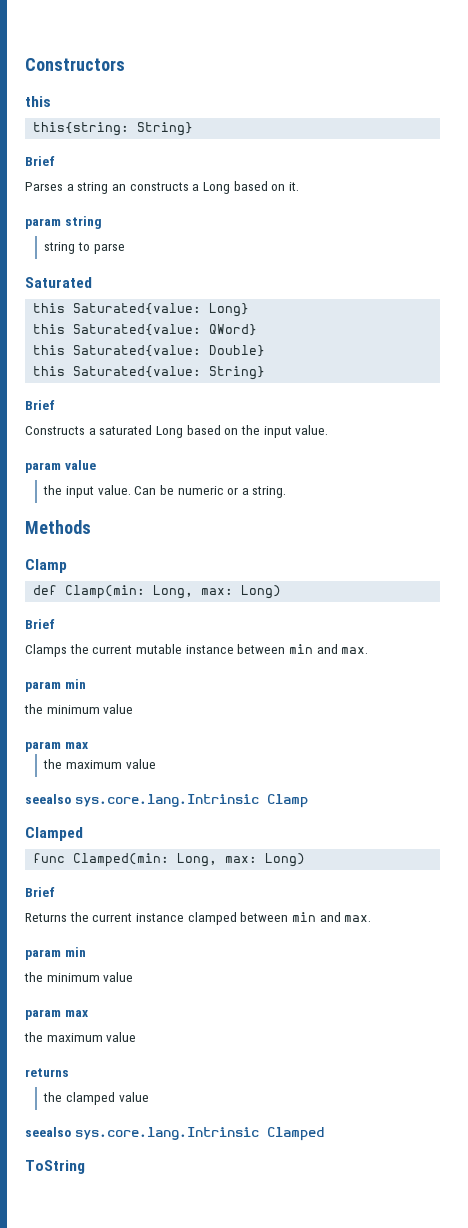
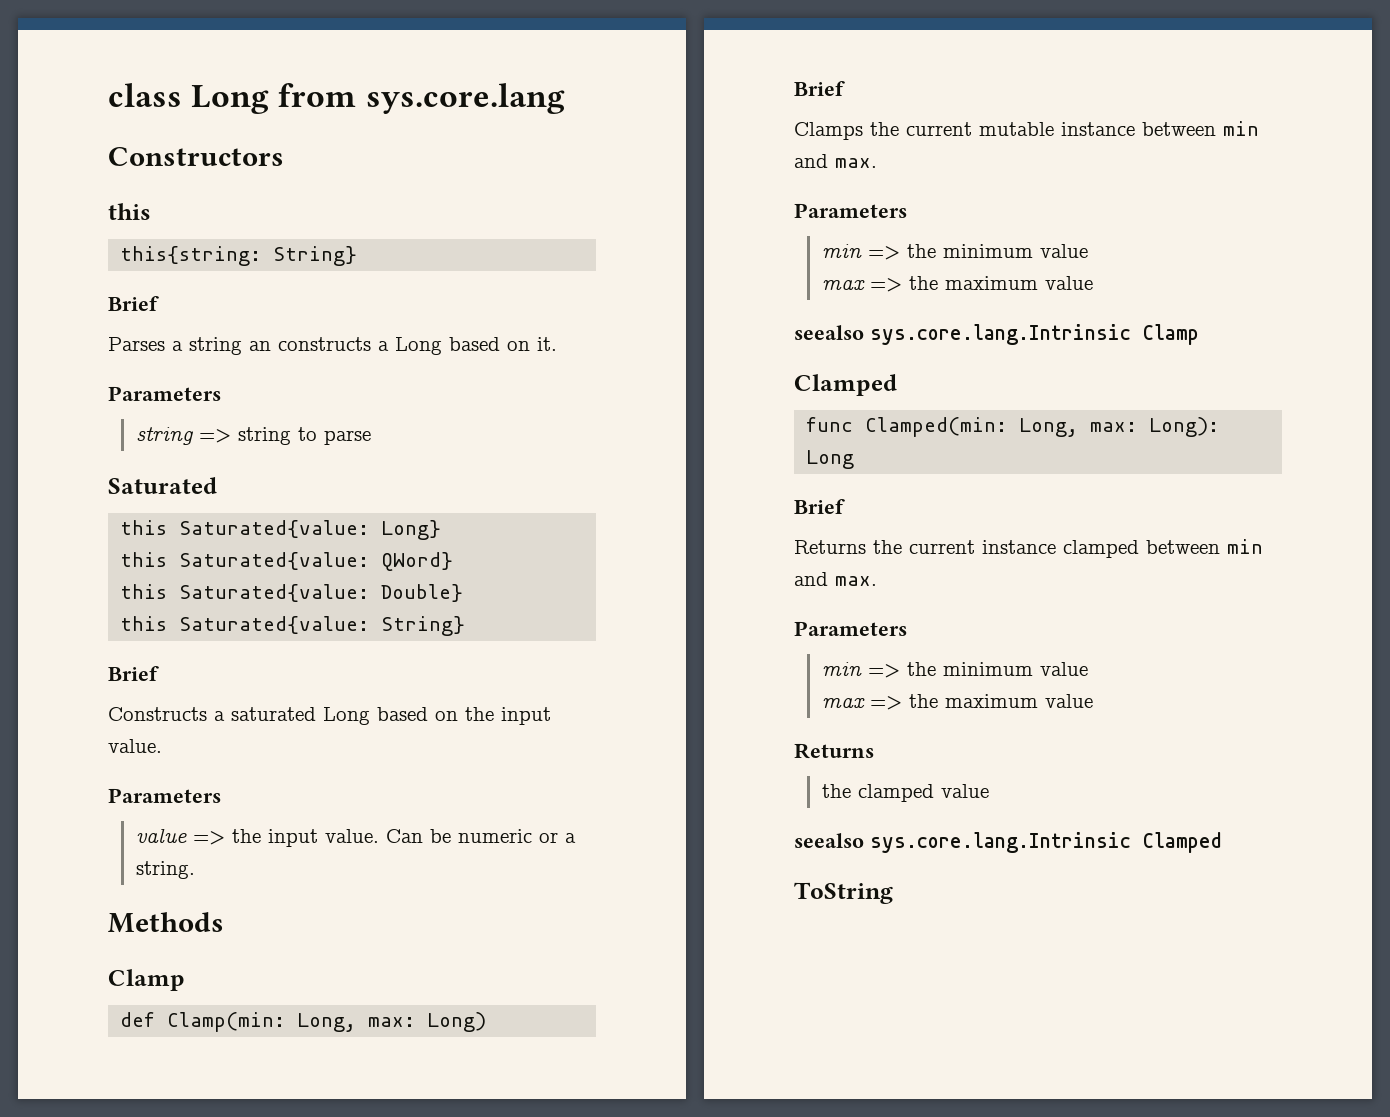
(25, 64) none -> [108,83,565,114] class Long from sys.core.lang //
[25,216,102,229] param string // -> [108,386,221,401] [135,427,231,445] Parameters // string =>
[25,460,96,473] param value // -> [108,788,221,803] [135,828,225,845] Parameters // value =>
[25,679,86,692] [24,704,134,714] [25,741,88,752] param min // the minimum value // param max // -> [794,203,907,218] [821,244,1088,260] [821,278,902,292] Parameters // min => the minimum value // max =>
[265,853,306,867] Long) -> [1149,417,1220,437] [806,450,855,469] Long): Long
[25,947,86,960] [24,972,134,982] [25,1009,88,1020] [24,1032,137,1042] [25,1068,69,1077] param min // the minimum value // param max // the maximum value // returns -> [794,621,907,636] [821,662,1088,678] [821,694,1093,710] [794,743,874,759] Parameters // min => the minimum value // max => the maximum value // Returns

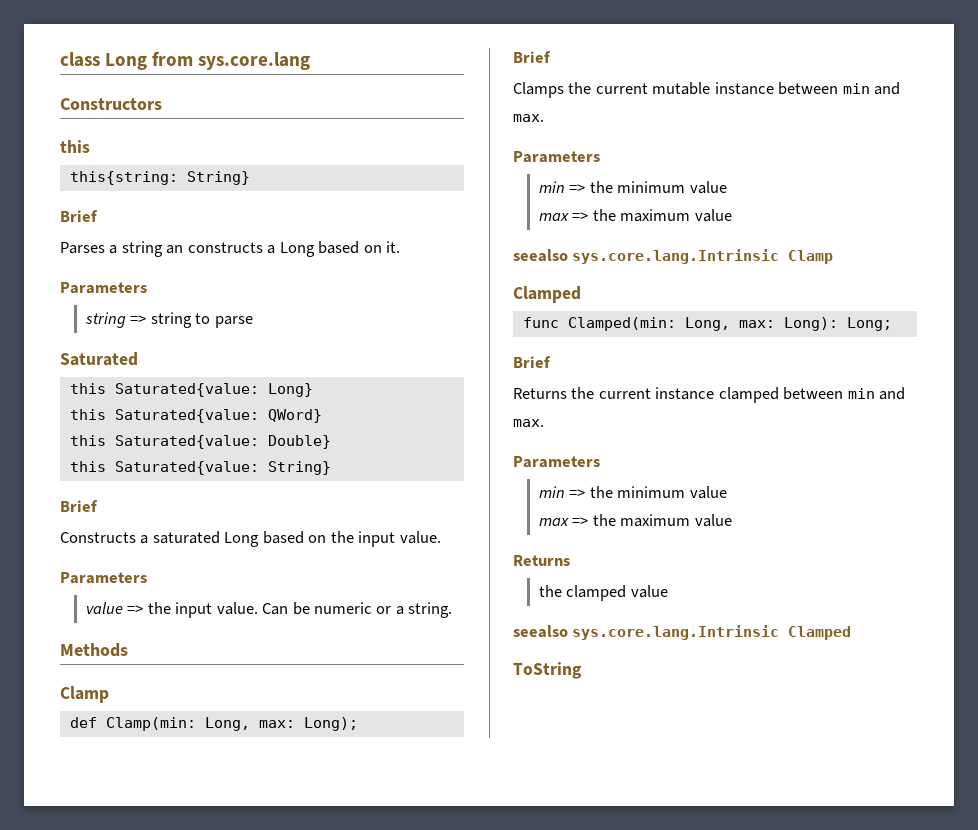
[427,1012,487,1032] Long) -> [303,717,358,731] Long);
[806,450,855,469] Long -> [846,317,892,331] Long;

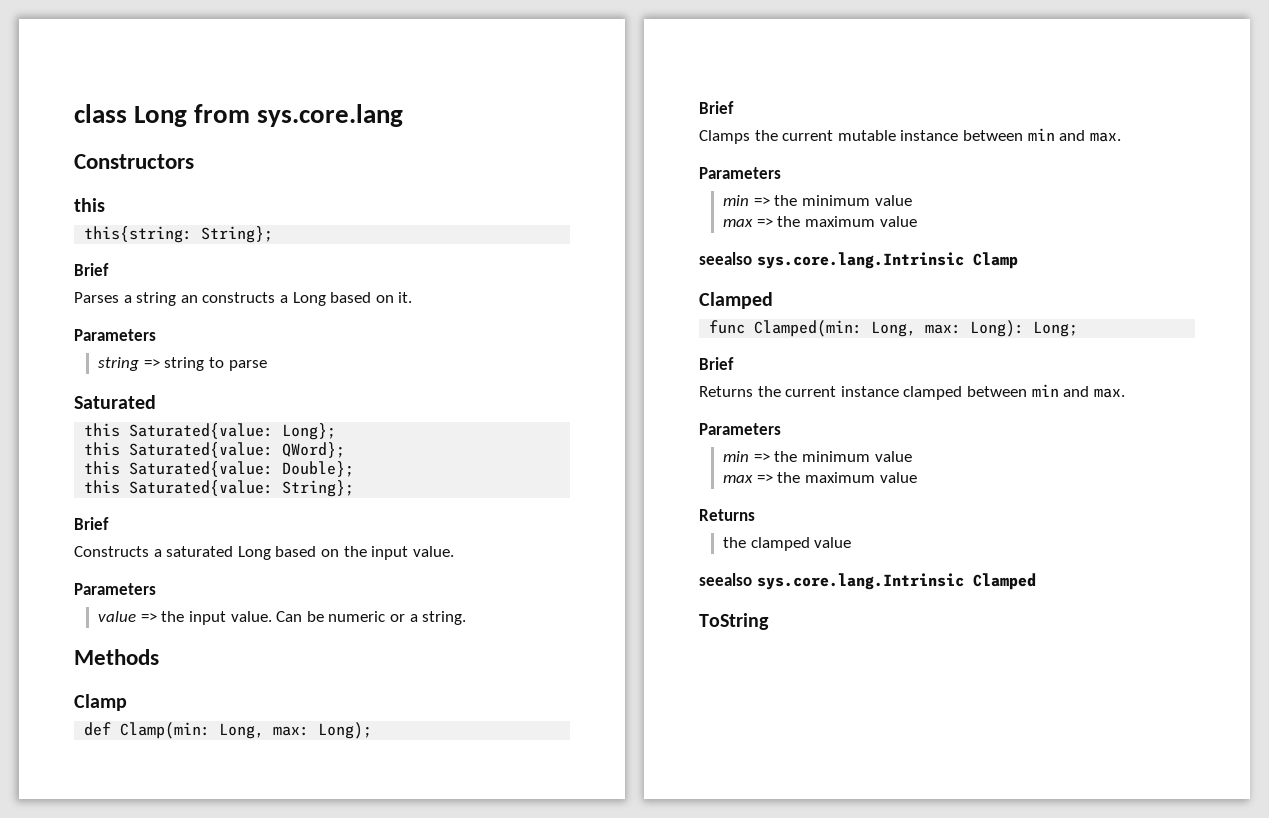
[186,171,250,185] String} -> [201,226,274,243] String};
[267,383,313,397] [69,409,322,423] [69,435,331,449] [69,461,331,475] Long} // this Saturated{value: QWord} // this Saturated{value: Double} // this Saturated{value: String} -> [282,423,337,440] [84,442,346,458] [84,461,355,477] [84,480,355,497] Long}; // this Saturated{value: QWord}; // this Saturated{value: Double}; // this Saturated{value: String};

